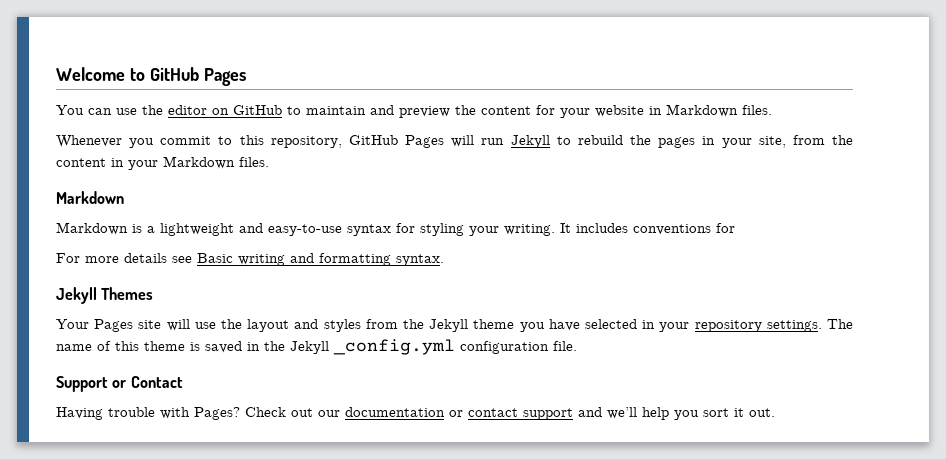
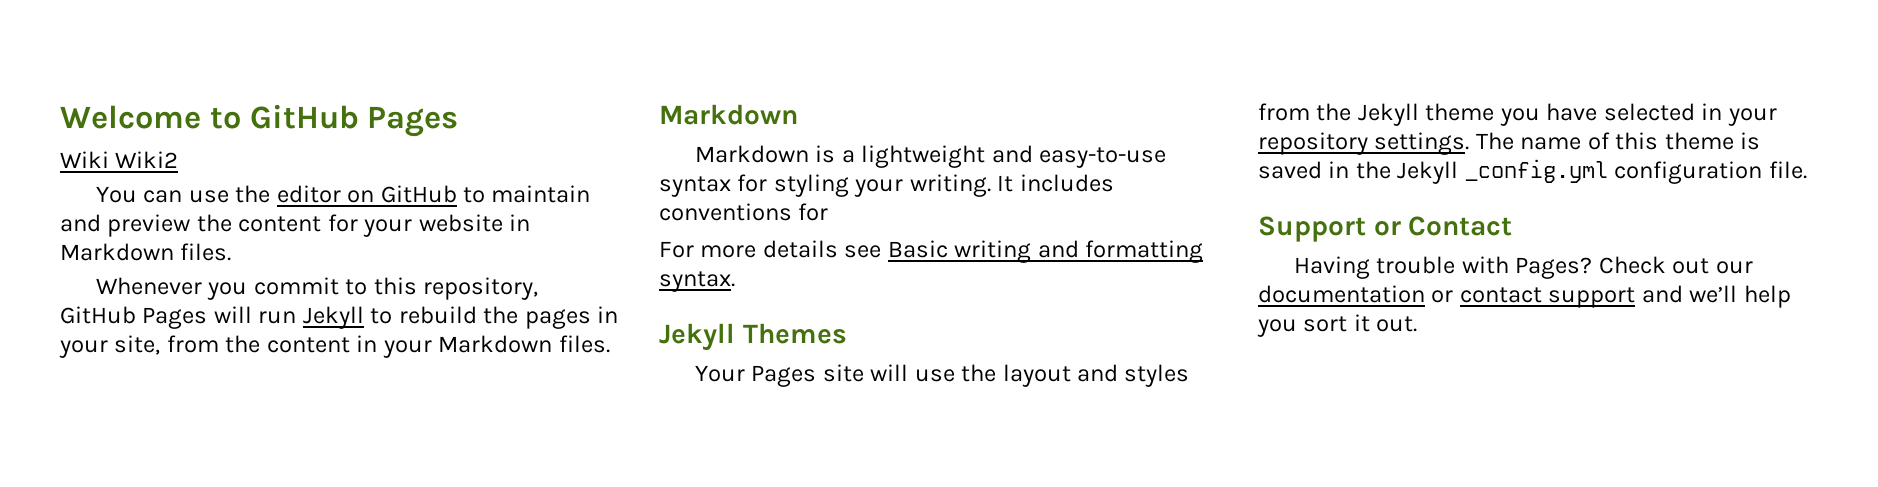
(246, 77) none -> [60,151,179,168] // Wiki Wiki2

